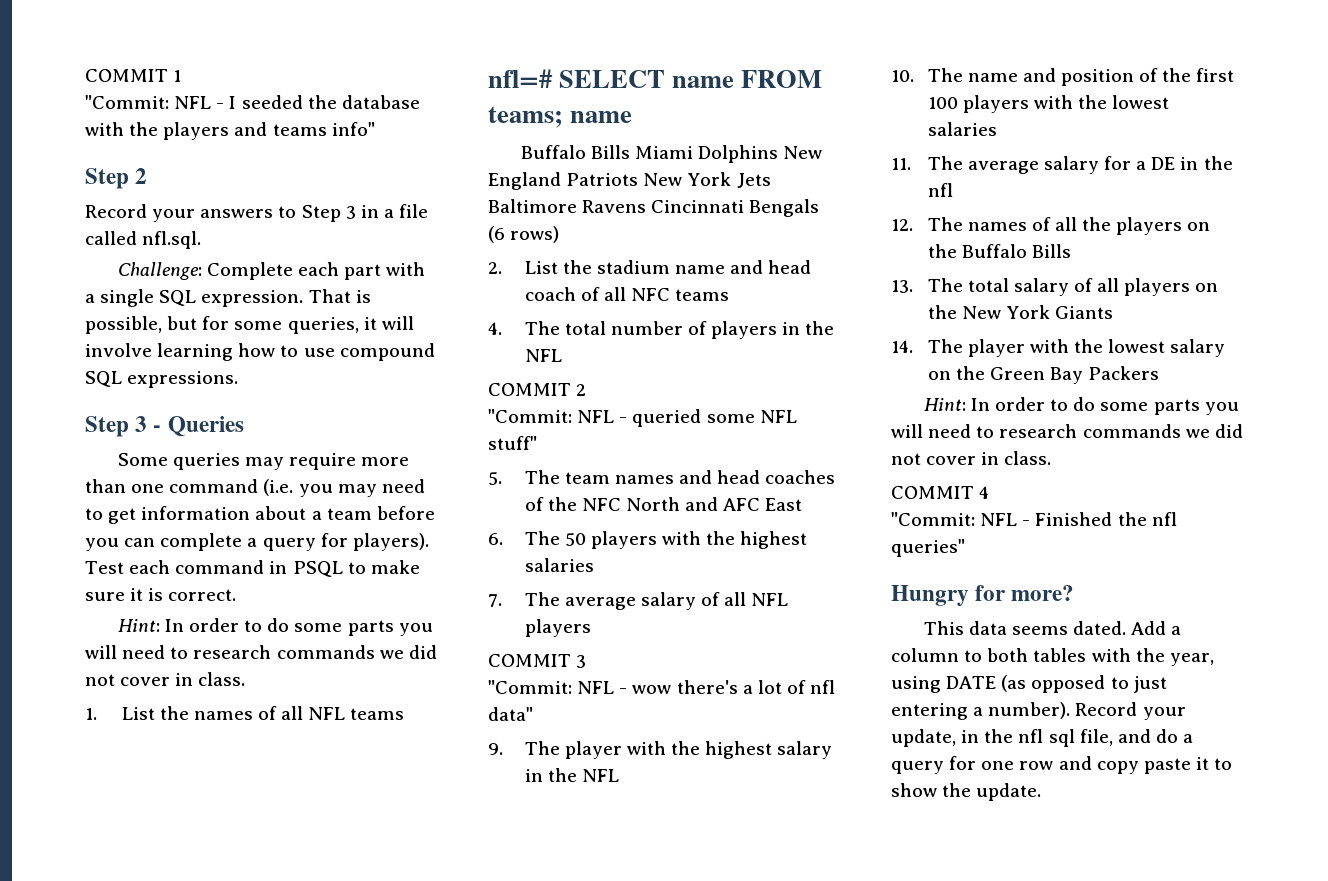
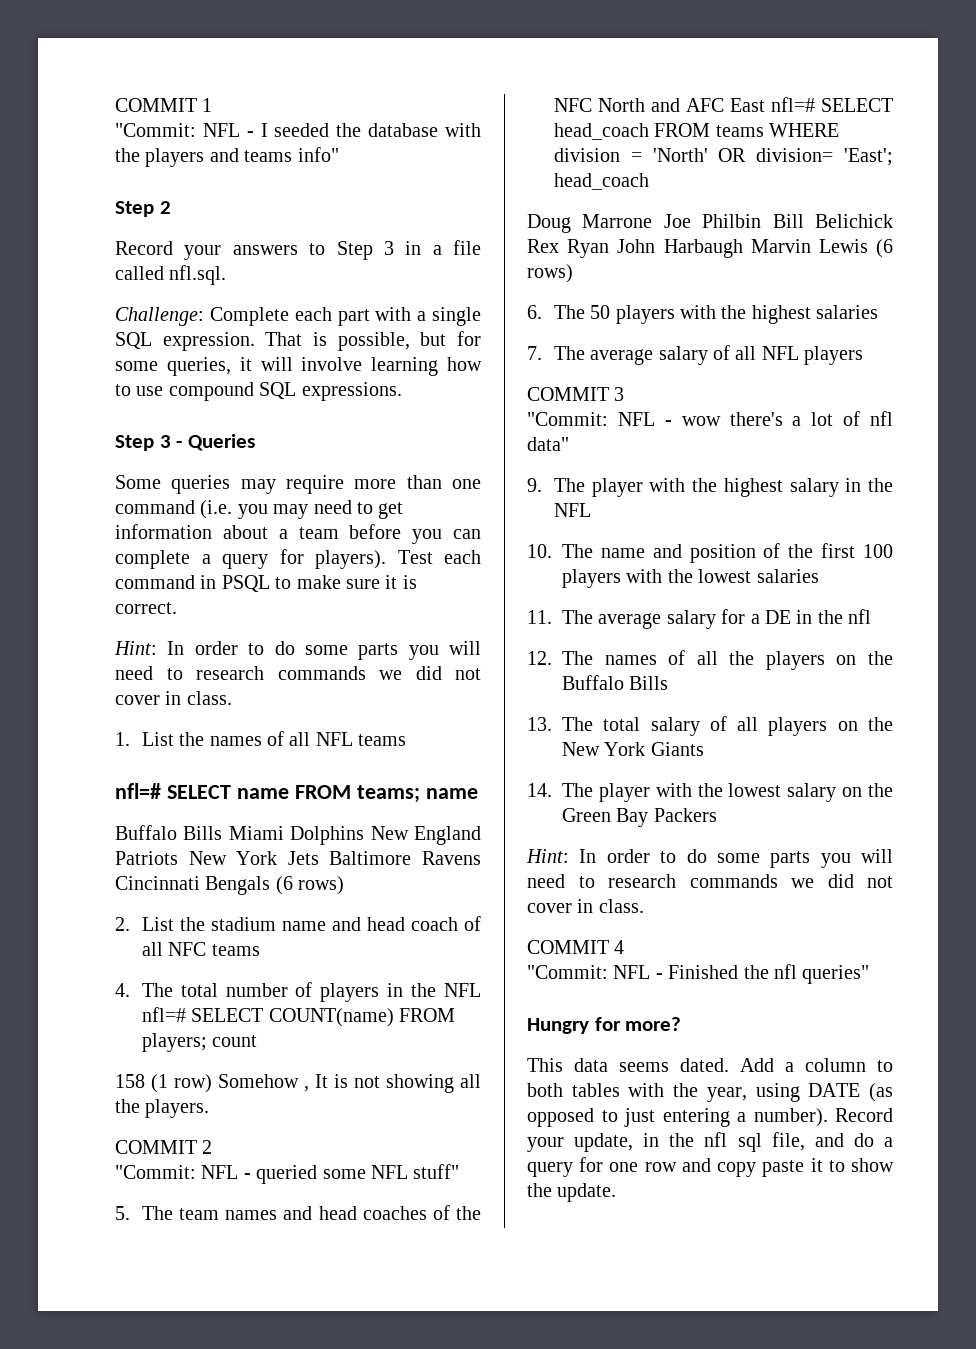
(562, 355) none -> [141,1007,456,1027] [141,1033,258,1052] [115,1074,481,1093] [115,1099,210,1118] nfl=# SELECT COUNT(name) FROM players; count // 158 (1 row) Somehow , It is not showing all the players.
(803, 504) none -> [770,97,893,112] [553,123,840,140] [553,148,893,166] [553,173,649,190] [527,214,893,233] [527,239,893,258] [527,264,573,283] nfl=# SELECT head_coach FROM teams WHERE division = 'North' OR division= 'East'; head_coach // Doug Marrone Joe Philbin Bill Belichick Rex Ryan John Harbaugh Marvin Lewis (6 rows)

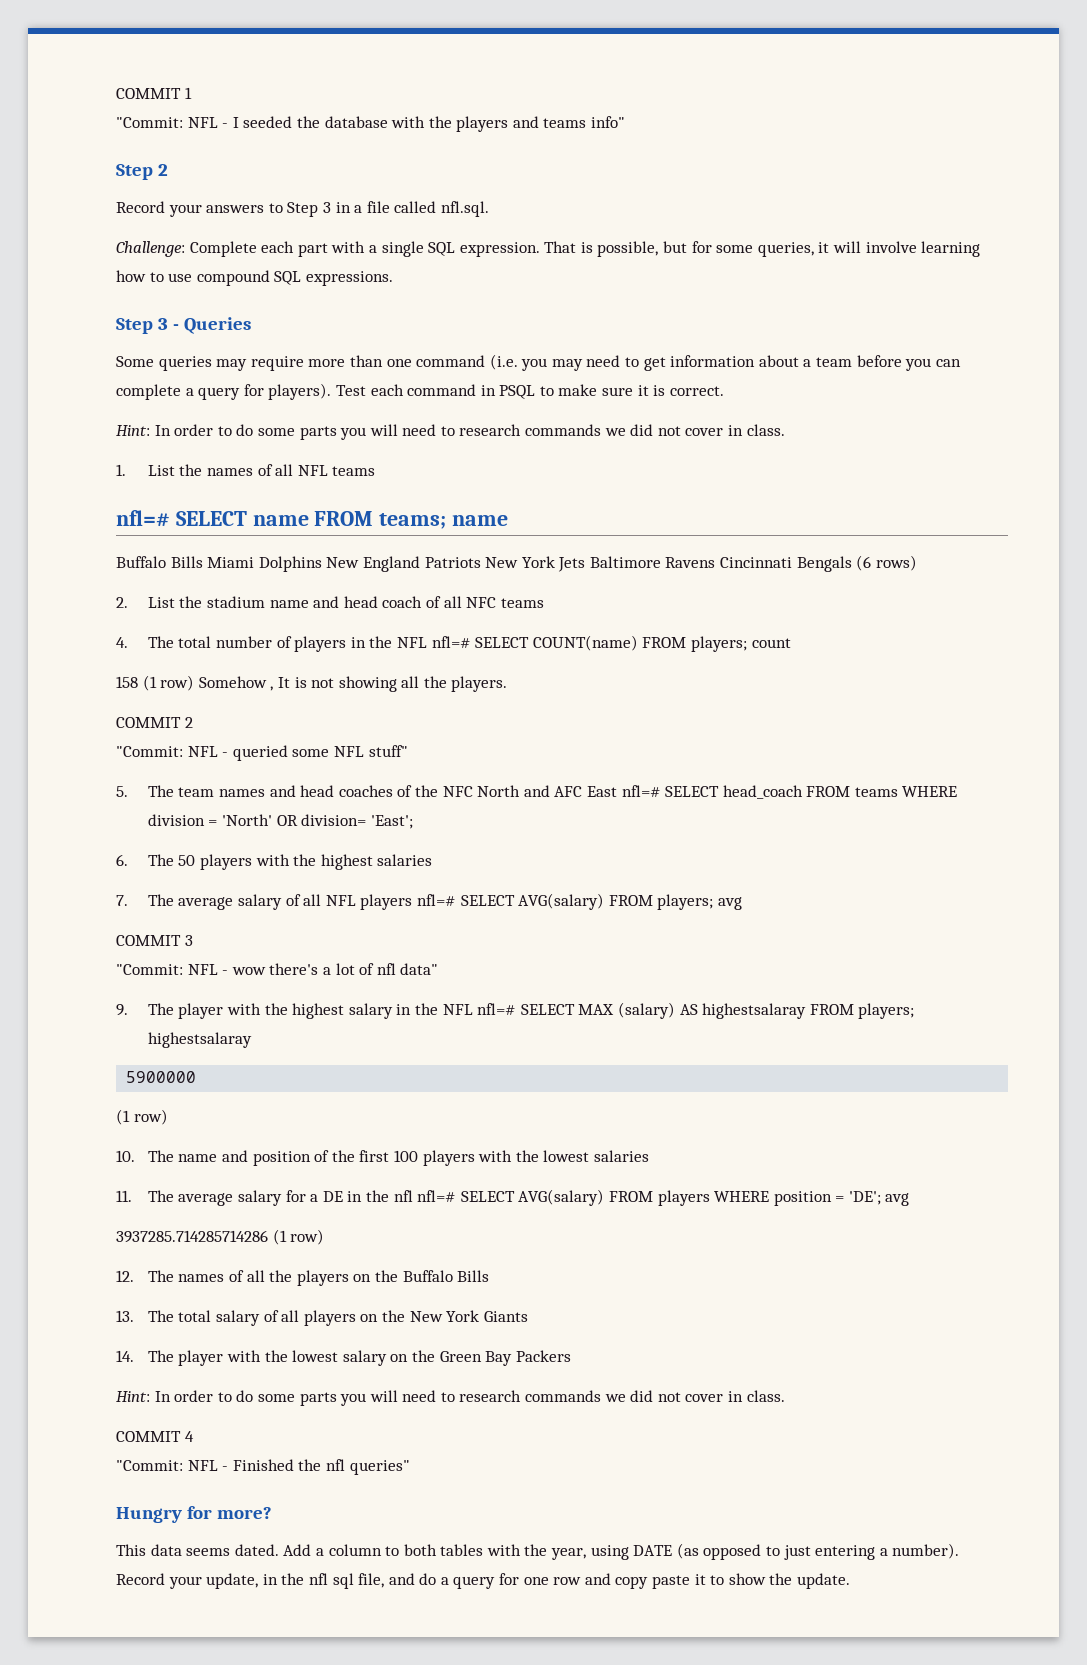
[553,173,649,190] [527,214,893,233] [527,239,893,258] [527,264,573,283] head_coach // Doug Marrone Joe Philbin Bill Belichick Rex Ryan John Harbaugh Marvin Lewis (6 rows) -> (413, 822) none
(864, 355) none -> [416,893,742,910] nfl=# SELECT AVG(salary) FROM players; avg
(591, 510) none -> [477,1002,915,1019] [147,1032,252,1048] [126,1071,197,1083] [116,1109,168,1125] nfl=# SELECT MAX (salary) AS highestsalaray FROM players; highestsalaray // 5900000 // (1 row)
(872, 616) none -> [417,1189,910,1206] [116,1229,325,1245] nfl=# SELECT AVG(salary) FROM players WHERE position = 'DE'; avg // 3937285.714285714286 (1 row)

